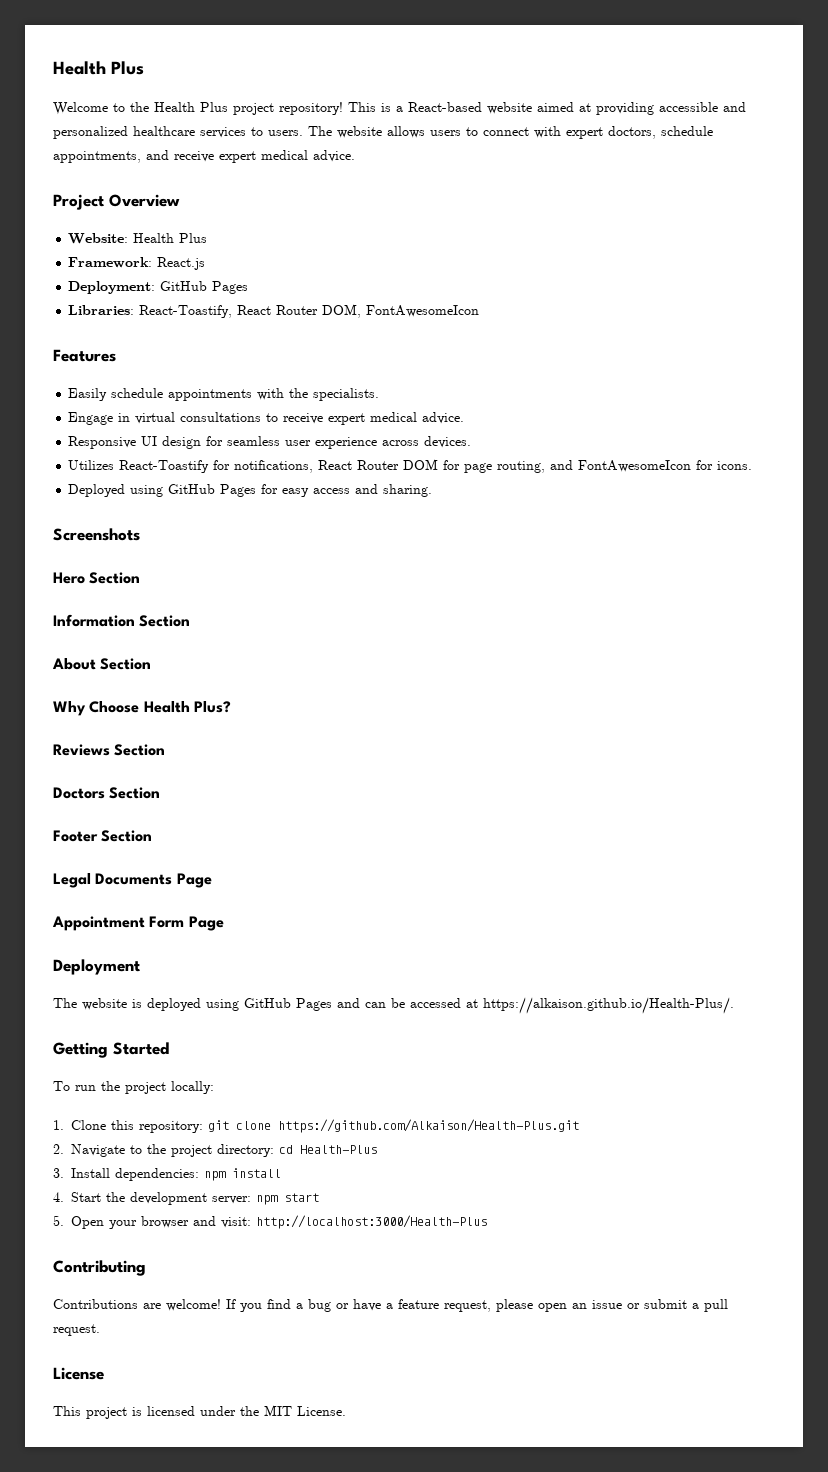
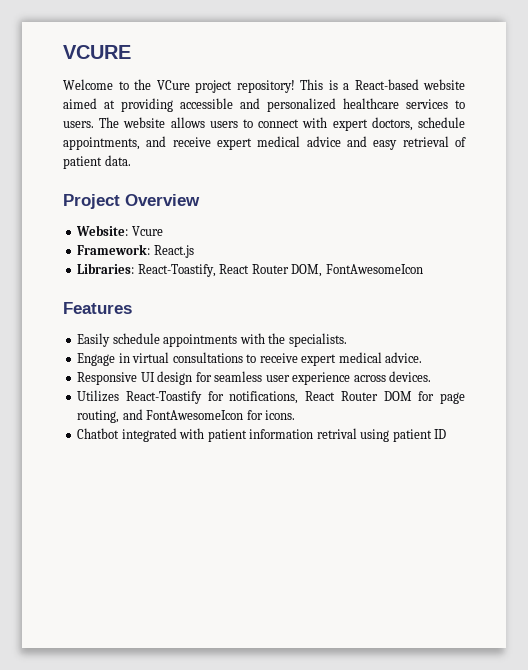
[53,61,144,75] Health Plus -> [63,45,131,59] VCURE
[154,102,228,112] Health Plus -> [156,80,190,90] VCure
[313,150,355,162] advice. -> [306,136,466,150] [63,155,131,169] advice and easy retrieval of patient data.
[133,233,208,243] Health Plus -> [131,226,163,236] Vcure
[68,281,249,294] // Deployment: GitHub Pages -> (194, 251) none
[68,484,433,497] [53,528,140,541] [53,572,141,584] [53,614,191,627] [52,658,152,670] [53,701,231,716] [53,744,166,756] [53,787,161,799] [53,830,153,842] [53,873,212,888] [52,916,224,931] [53,959,140,975] [53,997,734,1014] [53,1042,169,1058] [53,1081,214,1094] [53,1119,579,1133] [53,1144,377,1157] [53,1168,281,1181] [53,1192,319,1205] [53,1215,487,1229] [53,1260,146,1276] [53,1299,728,1312] [53,1324,100,1336] [53,1367,104,1380] [53,1405,346,1419] Deployed using GitHub Pages for easy access and sharing. // Screenshots // Hero Section // Information Section // About Section // Why Choose Health Plus? // Reviews Section // Doctors Section // Footer Section // Legal Documents Page // Appointment Form Page // Deployment // The website is deployed using GitHub Pages and can be accessed at https://alkaison.github.io/Health-Plus/. // Getting Started // To run the project locally: // 1. Clone this repository: git clone https://github.com/Alkaison/Health-Plus.git // 2. Navigate to the project directory: cd Health-Plus // 3. Install dependencies: npm install // 4. Start the development server: npm start // 5. Open your browser and visit: http://localhost:3000/Health-Plus // Contributing // Contributions are welcome! If you find a bug or have a feature request, please open an issue or submit a pull request. // License // This project is licensed under the MIT License. -> [77,428,447,442] Chatbot integrated with patient information retrival using patient ID

